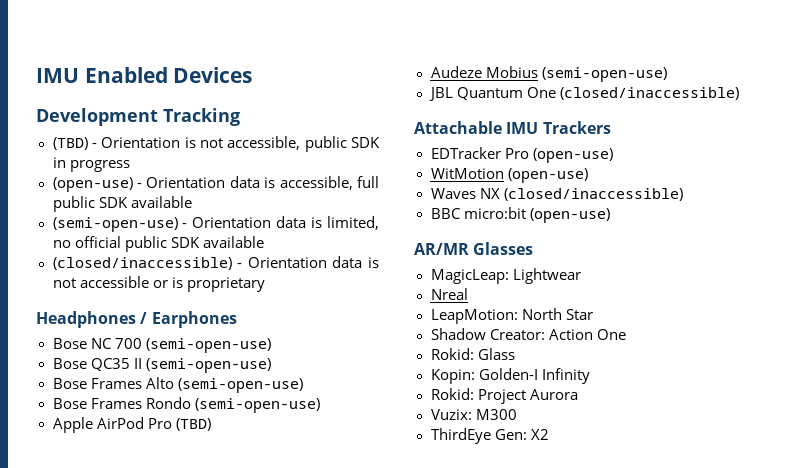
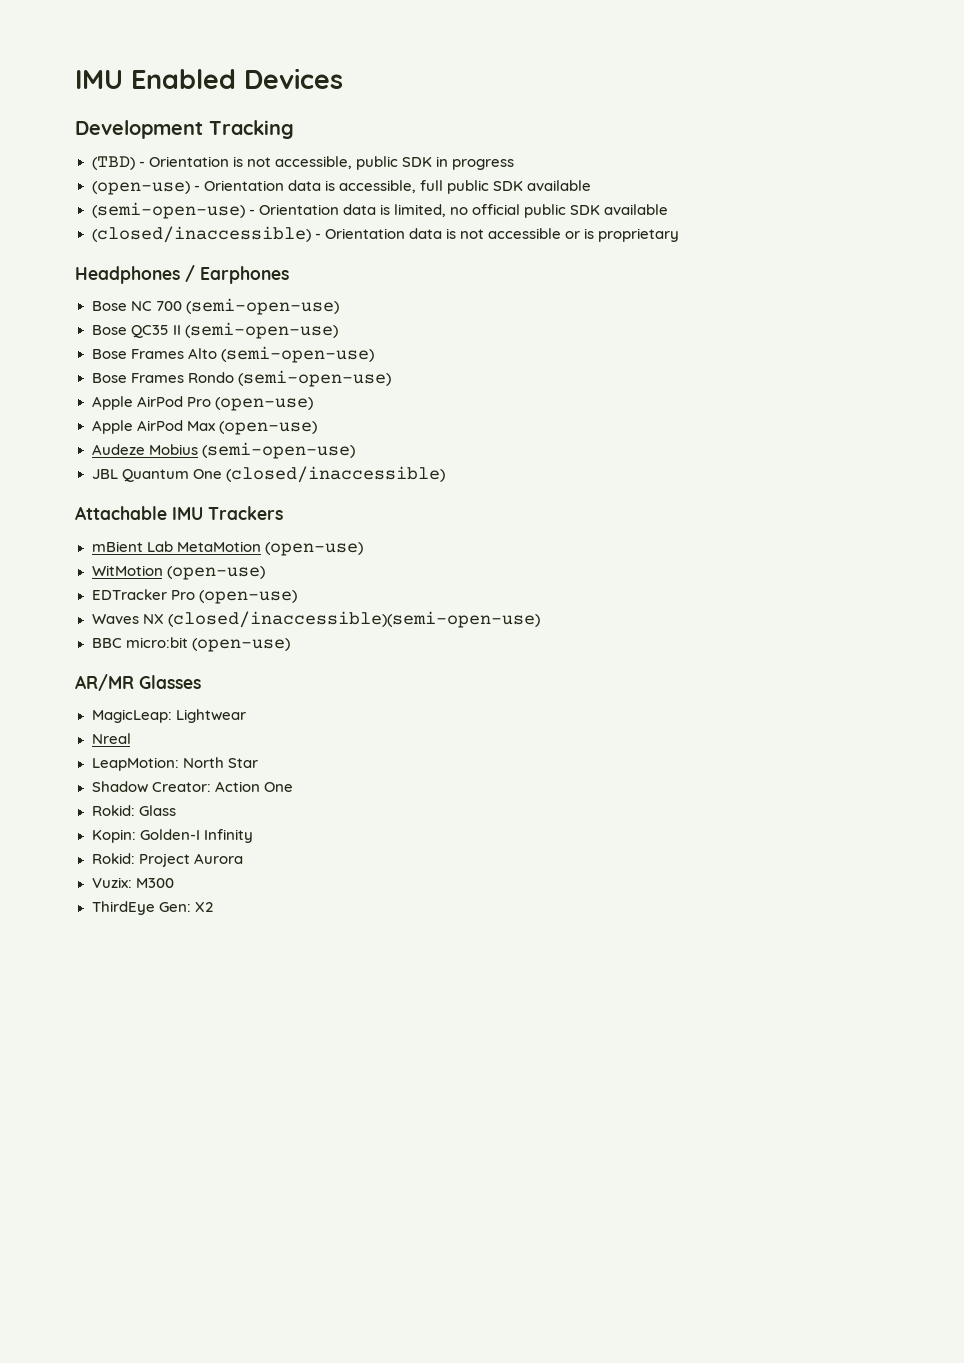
[175,418,211,431] (TBD) -> [214,397,313,411] [91,420,317,435] (open-use) // Apple AirPod Max (open-use)
[430,147,529,159] EDTracker Pro -> [91,541,261,552] mBient Lab MetaMotion
(588, 175) none -> [91,589,297,604] // EDTracker Pro (open-use)
[503,188,683,201] (closed/inaccessible) -> [167,611,540,628] (closed/inaccessible)(semi-open-use)

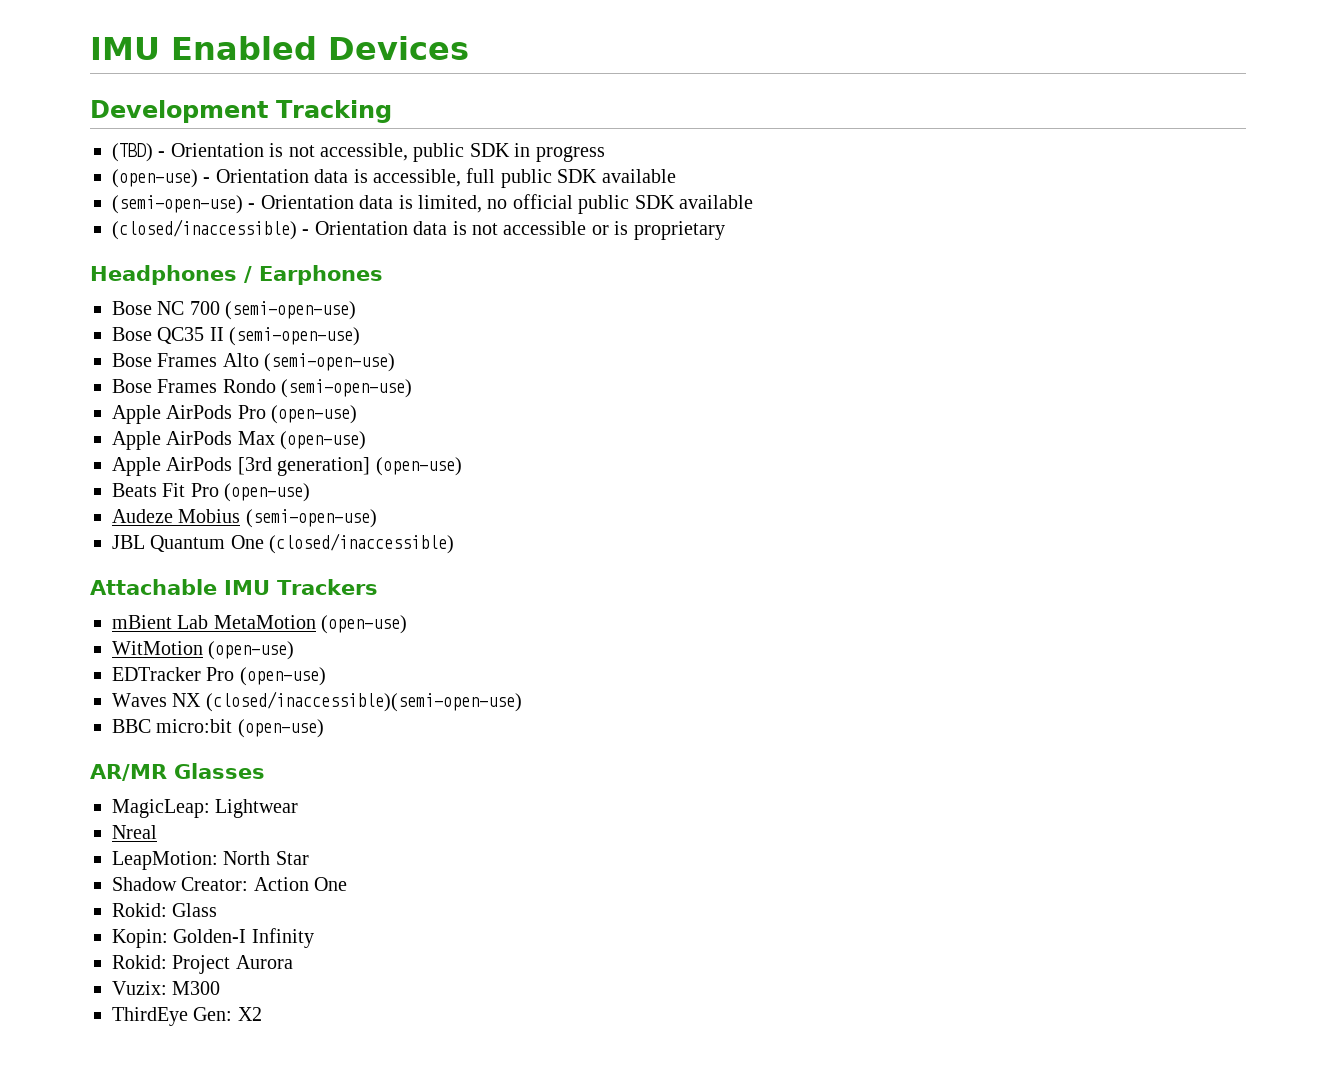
[136,396,183,407] AirPod -> [166,405,233,419] AirPods
[136,420,183,431] AirPod -> [166,431,233,445] AirPods
(317, 428) none -> [112,457,462,476] [112,483,311,502] // Apple AirPods [3rd generation] (open-use) // Beats Fit Pro (open-use)

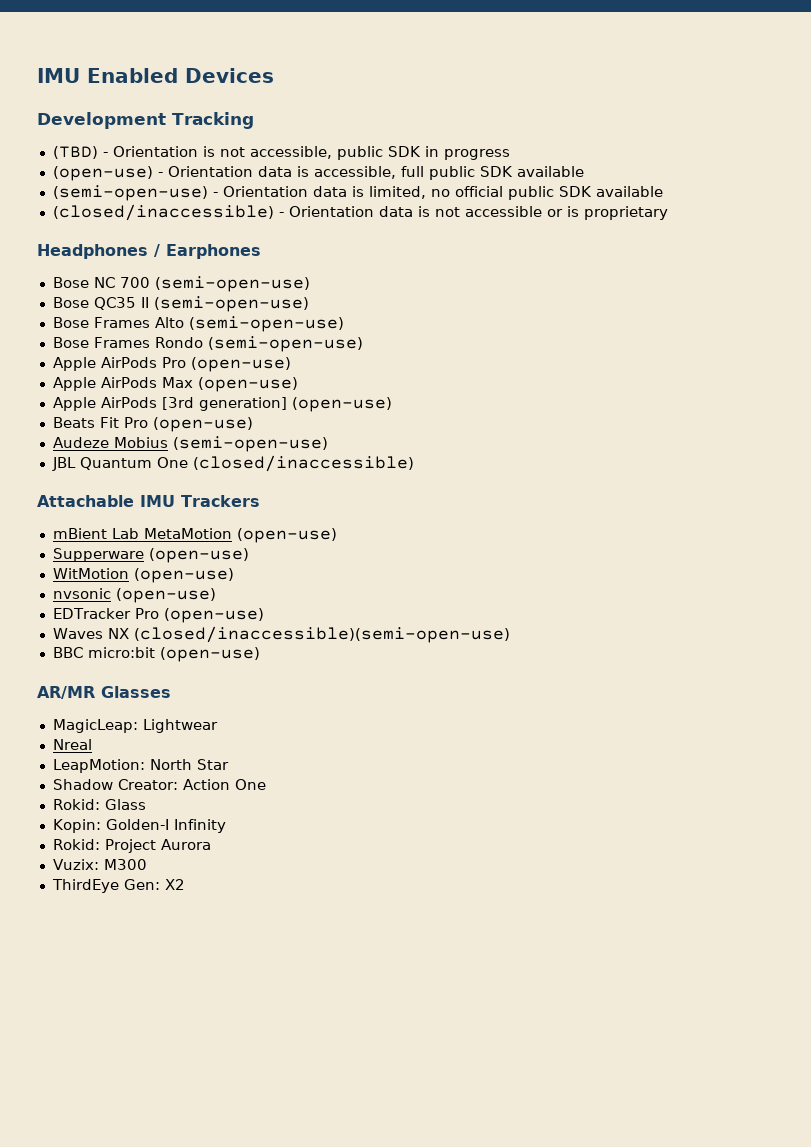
(408, 624) none -> [52,548,249,563] // Supperware (open-use)
(295, 650) none -> [52,588,216,603] // nvsonic (open-use)

